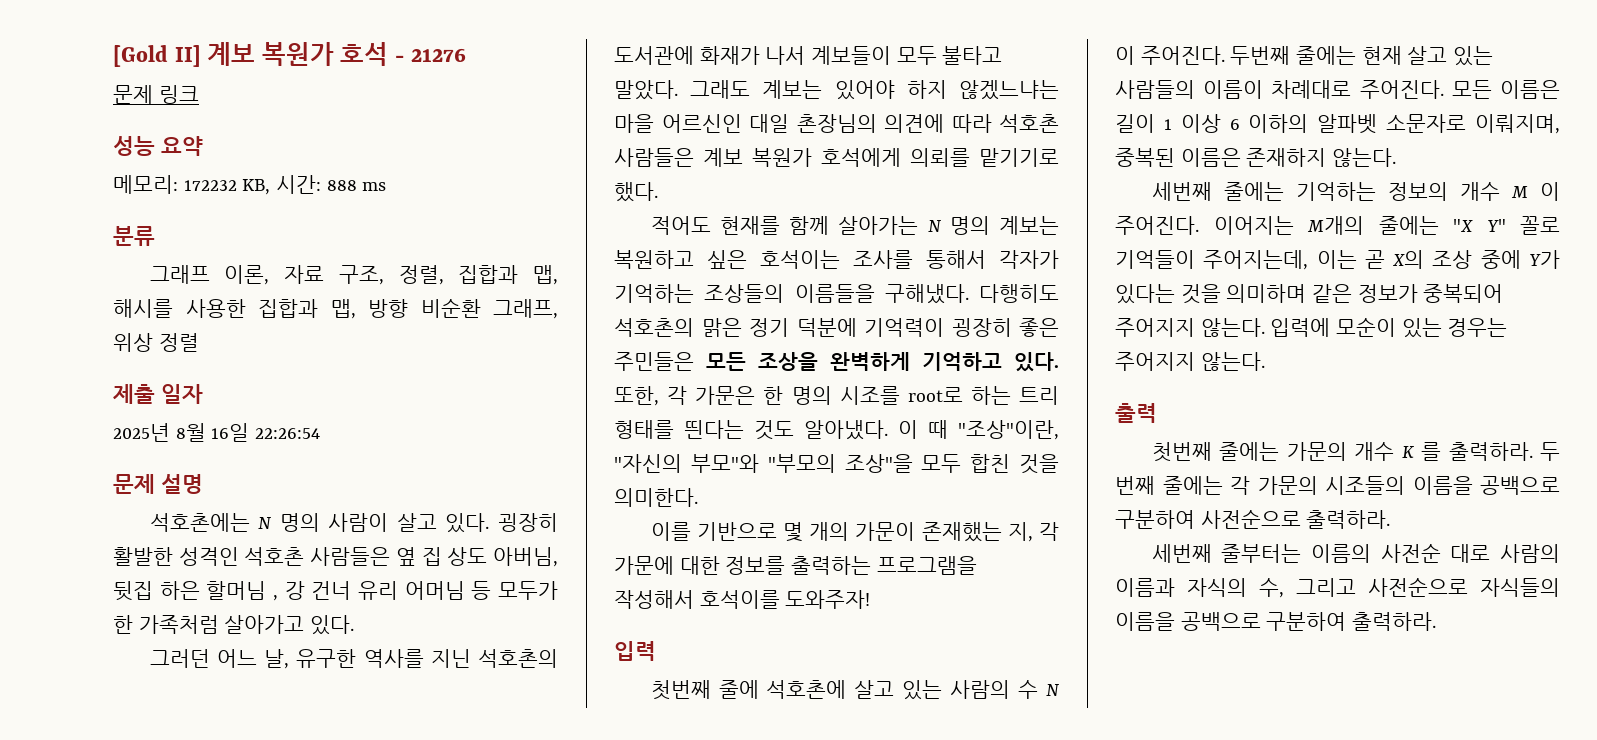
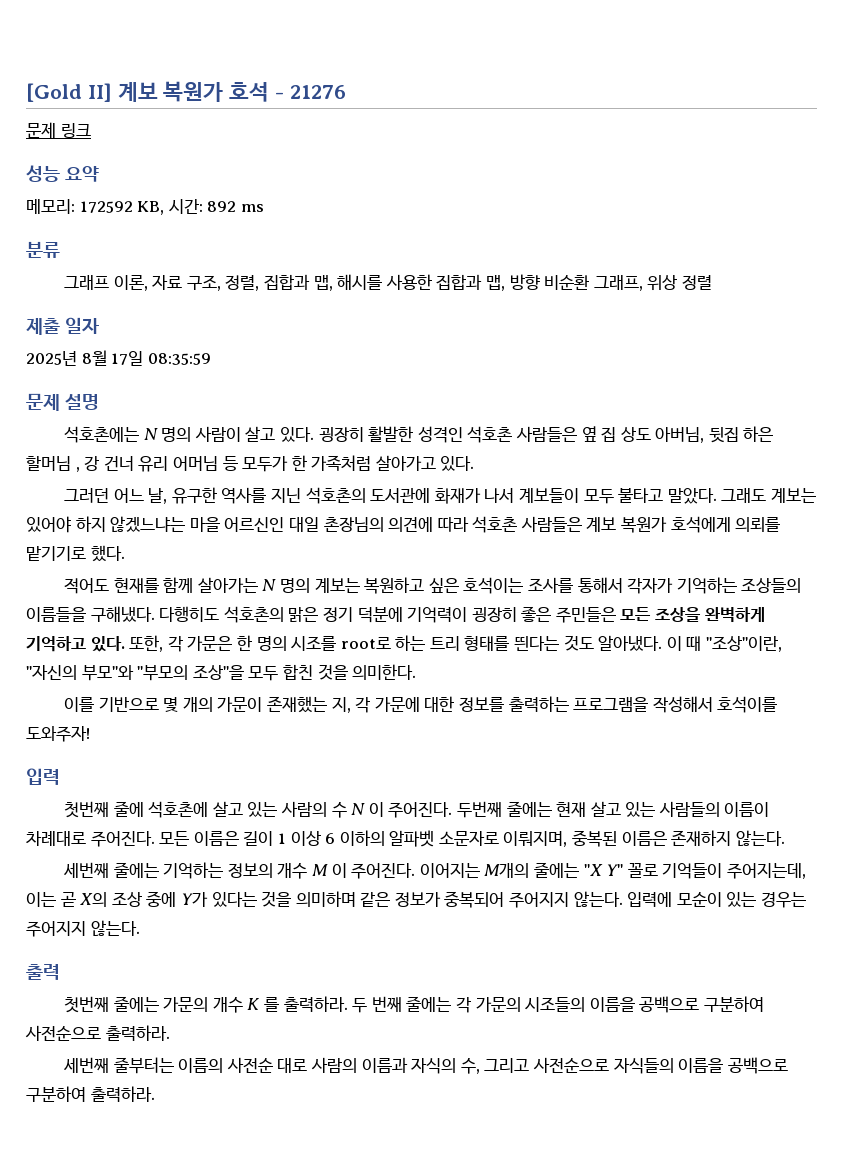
[183,180,237,191] 172232 -> [79,201,133,213] 172592
[326,180,357,191] 888 -> [207,201,237,212] 892
[211,423,321,442] 16일 22:26:54 -> [111,351,211,366] 17일 08:35:59

